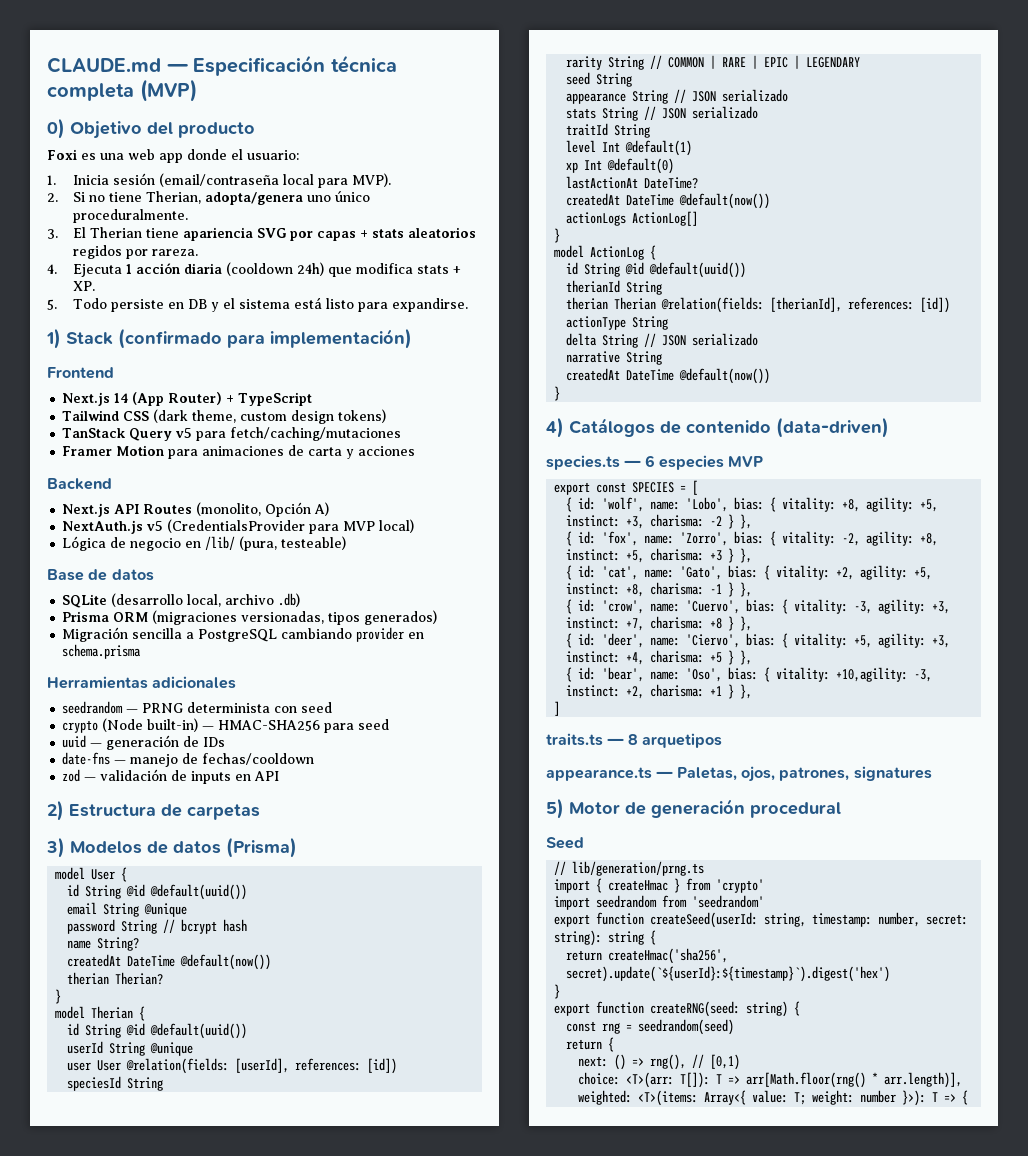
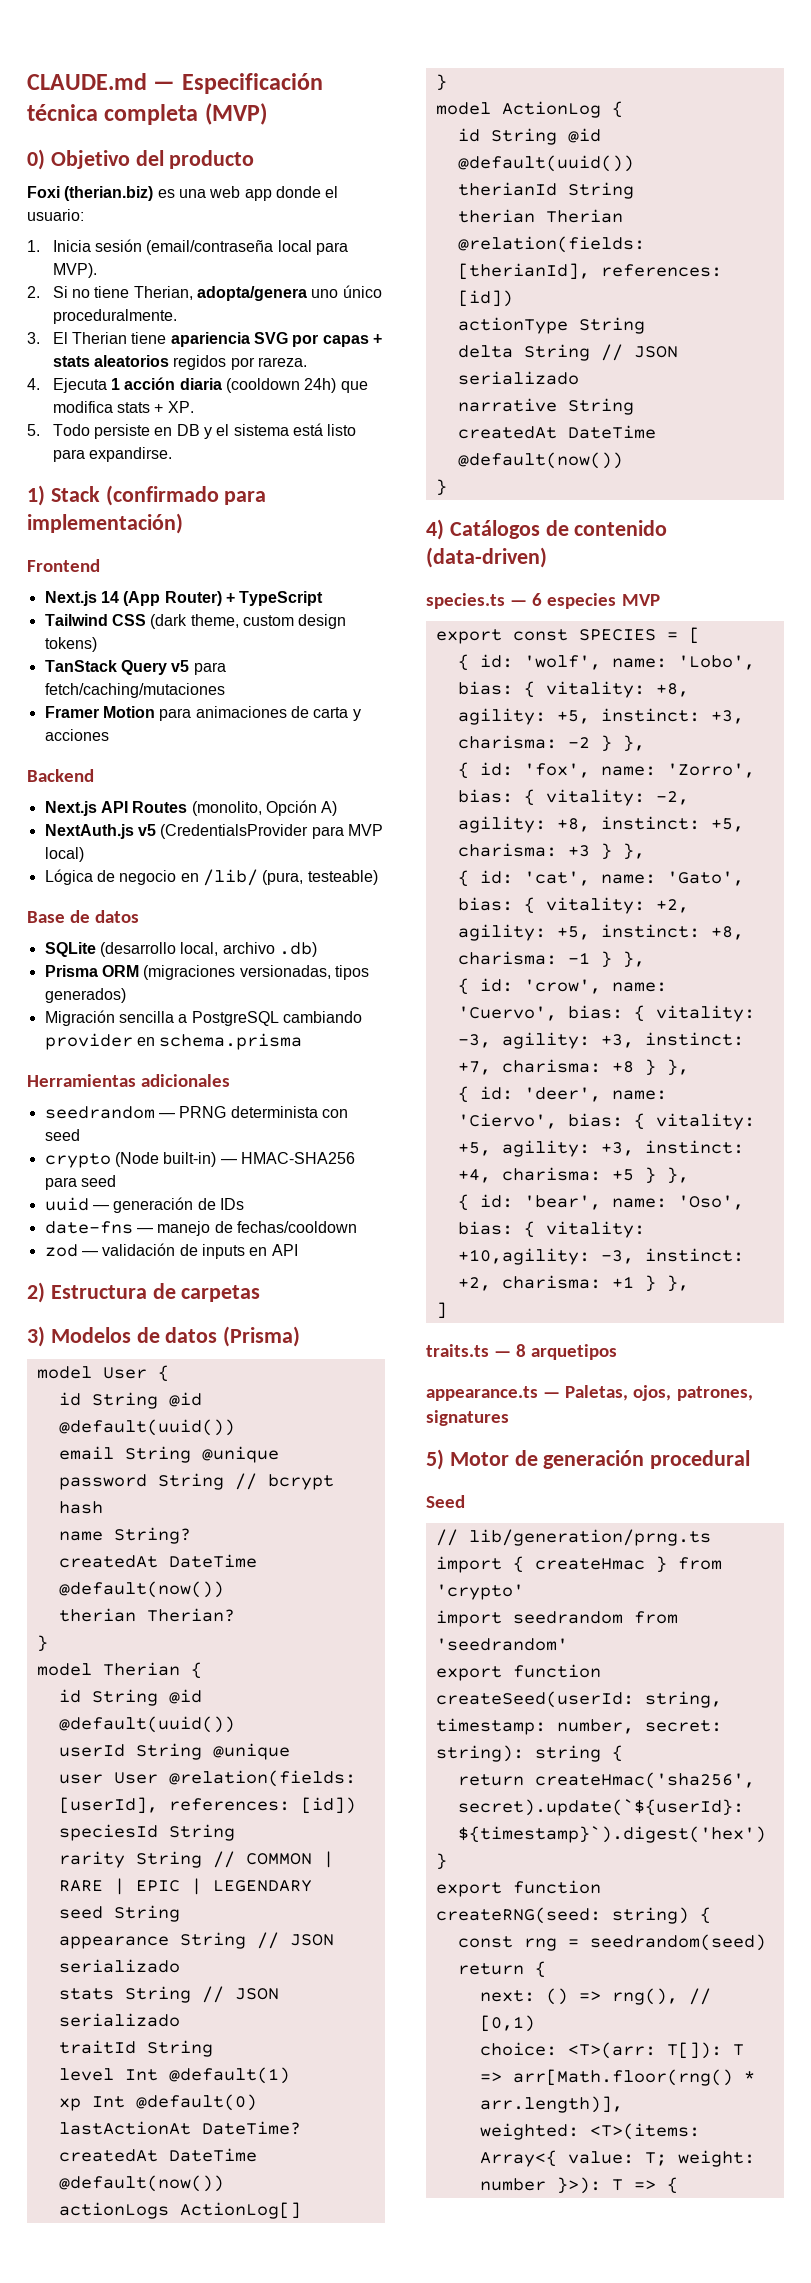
(77, 154) none -> [64,186,154,201] (therian.biz)

